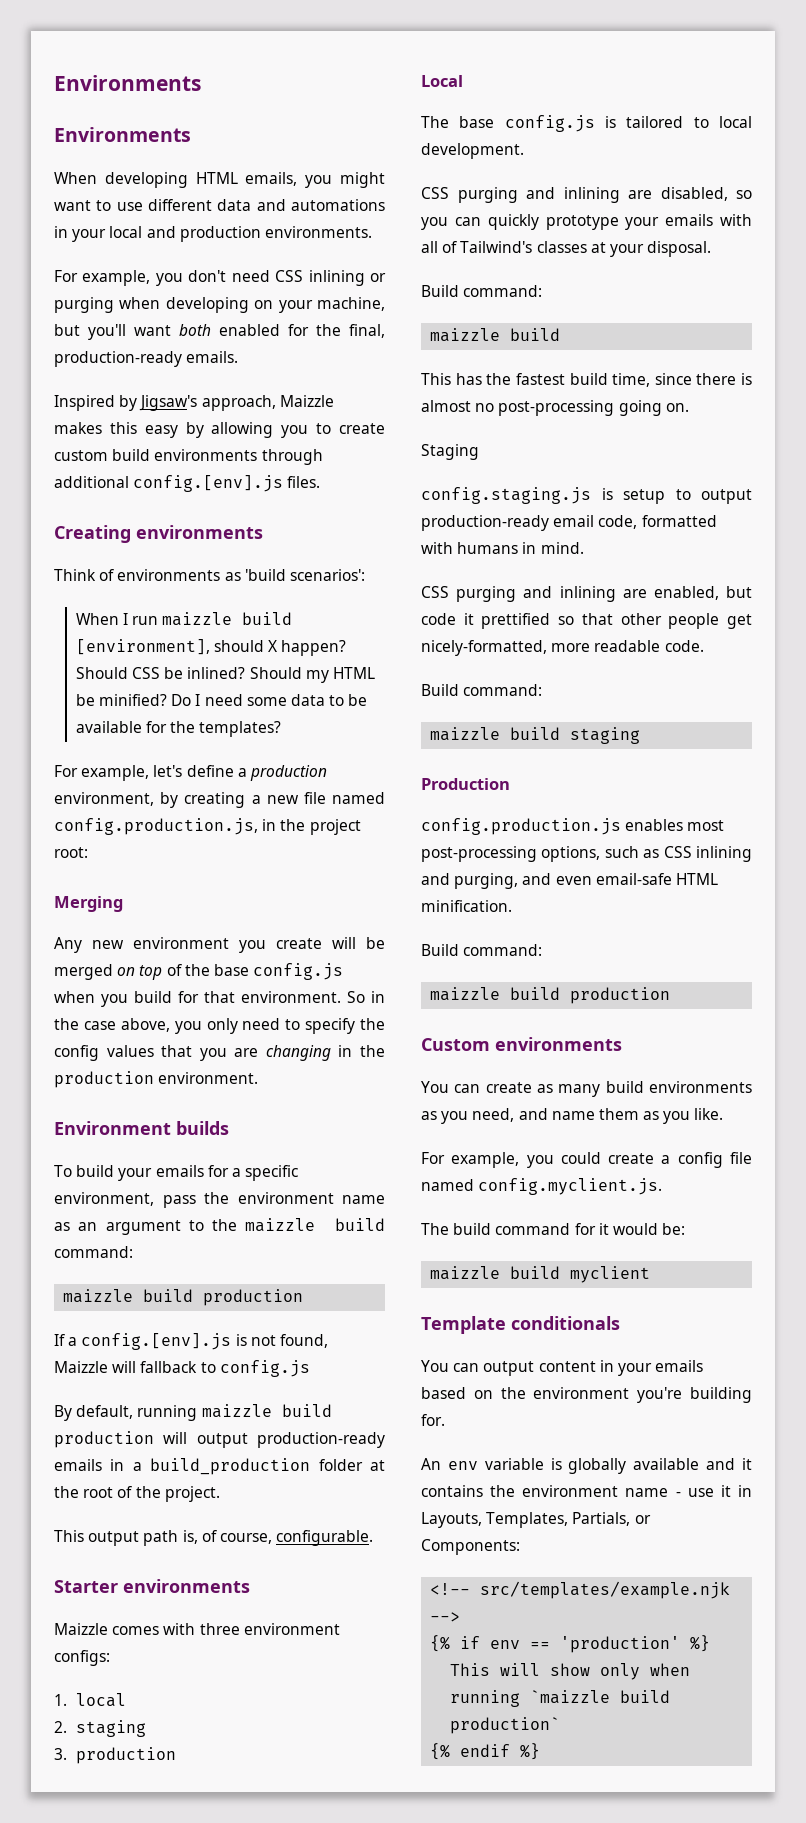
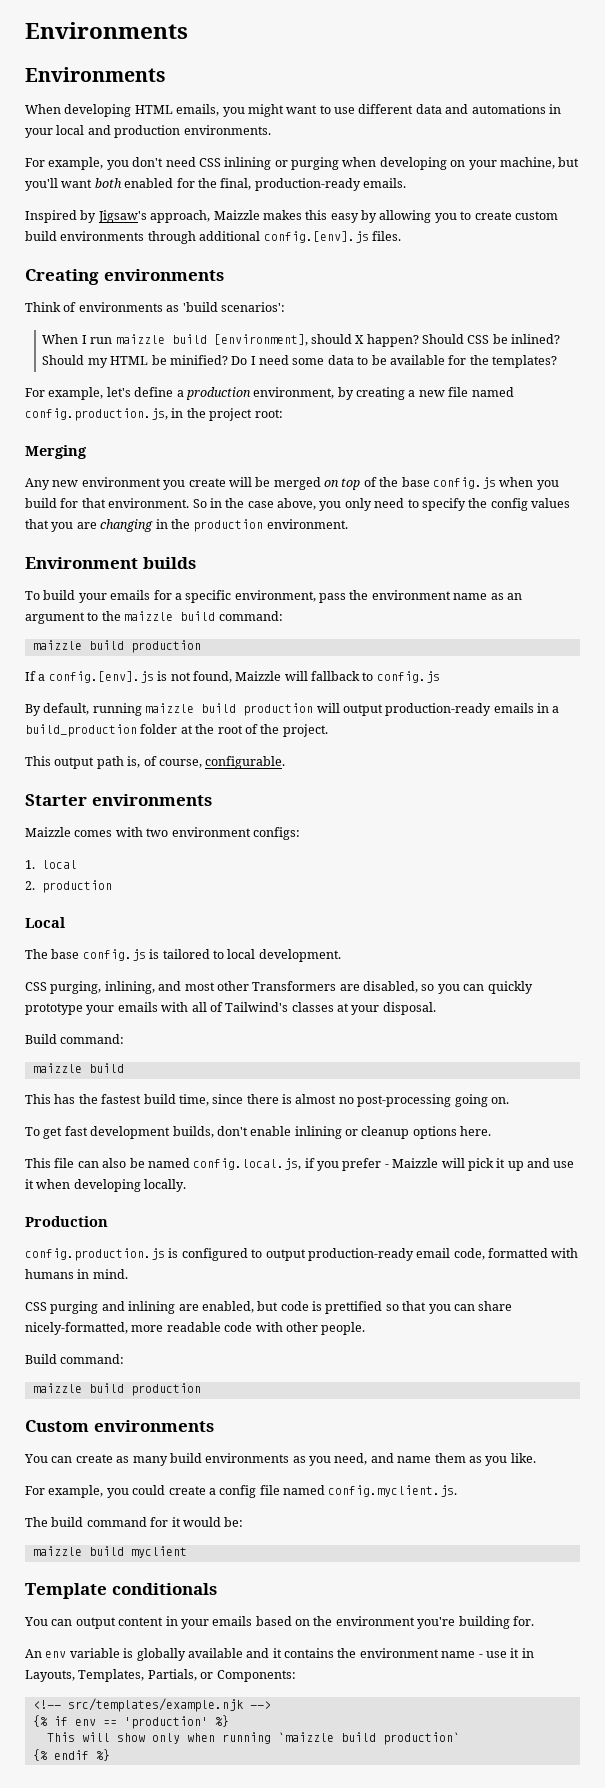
[199,1623,240,1635] three -> [146,828,169,837] two
[75,1720,146,1737] [54,1748,67,1760] staging // 3. -> (35, 885) none
[457,187,620,203] purging and inlining -> [50,981,337,994] purging, inlining, and most other Transformers
[421,444,479,460] [421,487,665,504] Staging // config.staging.js is setup -> [25,1126,492,1139] [25,1158,575,1171] [25,1179,187,1192] [25,1216,108,1227] [25,1248,248,1261] To get fast development builds, don't enable inlining or cleanup options here. // This file can also be named config.local.js, if you prefer - Maizzle will pick it up and use it when developing locally. // Production // config.production.js is configured
[463,613,474,625] it -> [312,1301,322,1311] is
[620,613,752,629] [421,640,704,656] [421,684,543,696] [430,727,641,744] [421,778,510,790] [421,818,725,835] [421,846,752,862] [421,873,718,889] [421,900,512,912] other people get nicely-formatted, more readable code. // Build command: // maizzle build staging // Production // config.production.js enables most post-processing options, such as CSS inlining and purging, and even email-safe HTML minification. -> [428,1301,513,1314] [25,1322,366,1335] you can share nicely-formatted, more readable code with other people.

